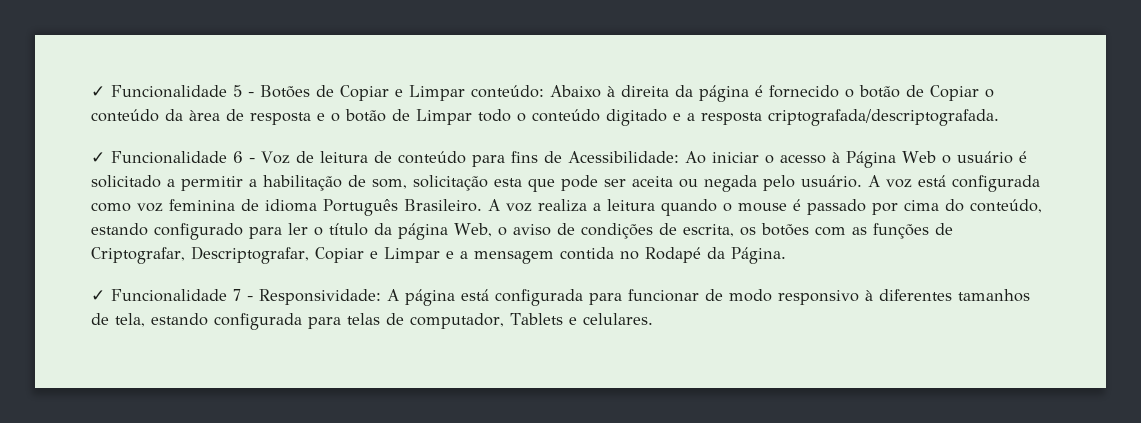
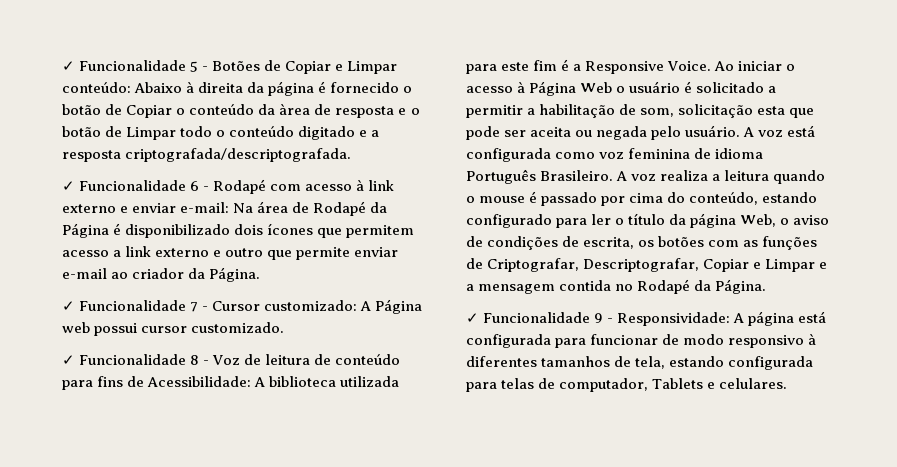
(255, 160) none -> [213,179,395,194] [62,201,388,216] [62,223,415,238] [62,246,399,260] [62,267,261,282] [62,299,423,314] [62,322,285,336] [62,354,210,365] Rodapé com acesso à link externo e enviar e-mail: Na área de Rodapé da Página é disponibilizado dois ícones que permitem acesso a link externo e outro que permite enviar e-mail ao criador da Página. // ✓ Funcionalidade 7 - Cursor customizado: A Página web possui cursor customizado. // ✓ Funcionalidade 8 -
(679, 157) none -> [254,376,400,387] [466,59,712,74] A biblioteca utilizada para este fim é a Responsive Voice.
[233,289,241,301] 7 -> [594,313,604,323] 9

